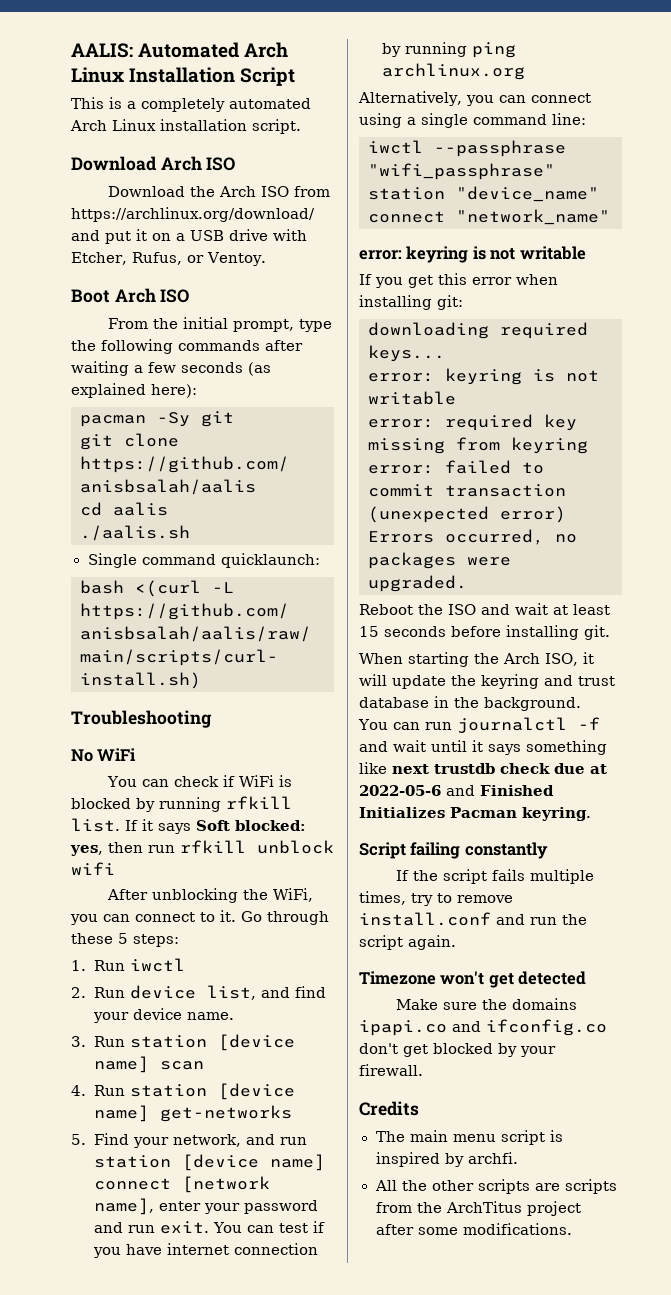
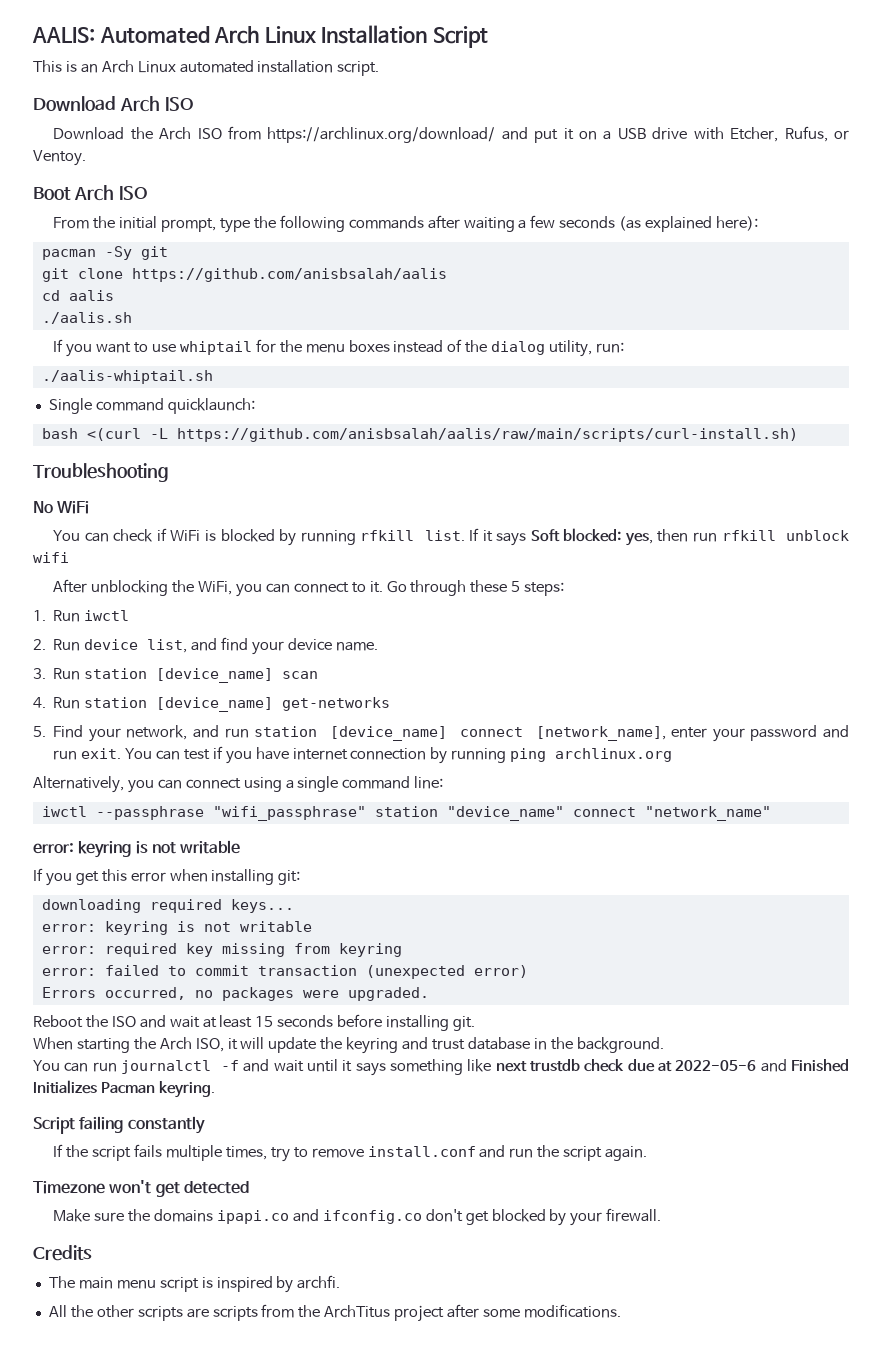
[127,98,311,112] [70,119,156,131] a completely automated Arch Linux -> [80,60,254,73] an Arch Linux automated
(190, 533) none -> [53,339,625,357] [41,370,213,384] // If you want to use whiptail for the menu boxes instead of the dialog utility, run: // ./aalis-whiptail.sh
[217,1034,295,1051] [93,1056,149,1073] [device name] -> [156,668,274,683] [device_name]
[217,1083,295,1100] [93,1105,149,1122] [device name] -> [156,697,274,712] [device_name]
[181,1154,325,1171] [93,1176,270,1193] [93,1198,154,1215] [device name] connect [network name], -> [329,726,666,741] [device_name] connect [network_name],

